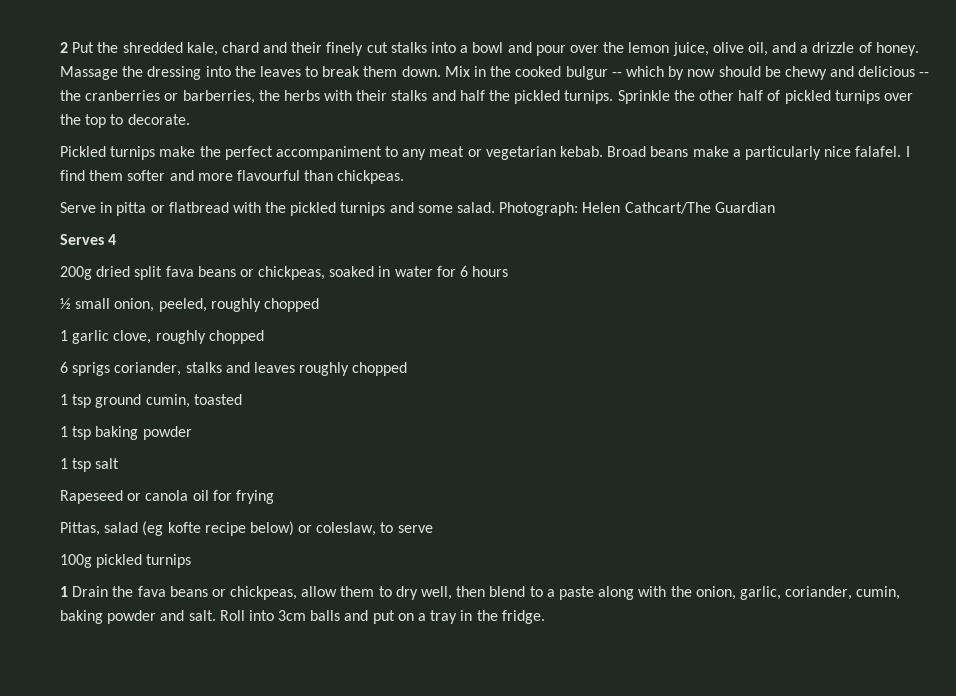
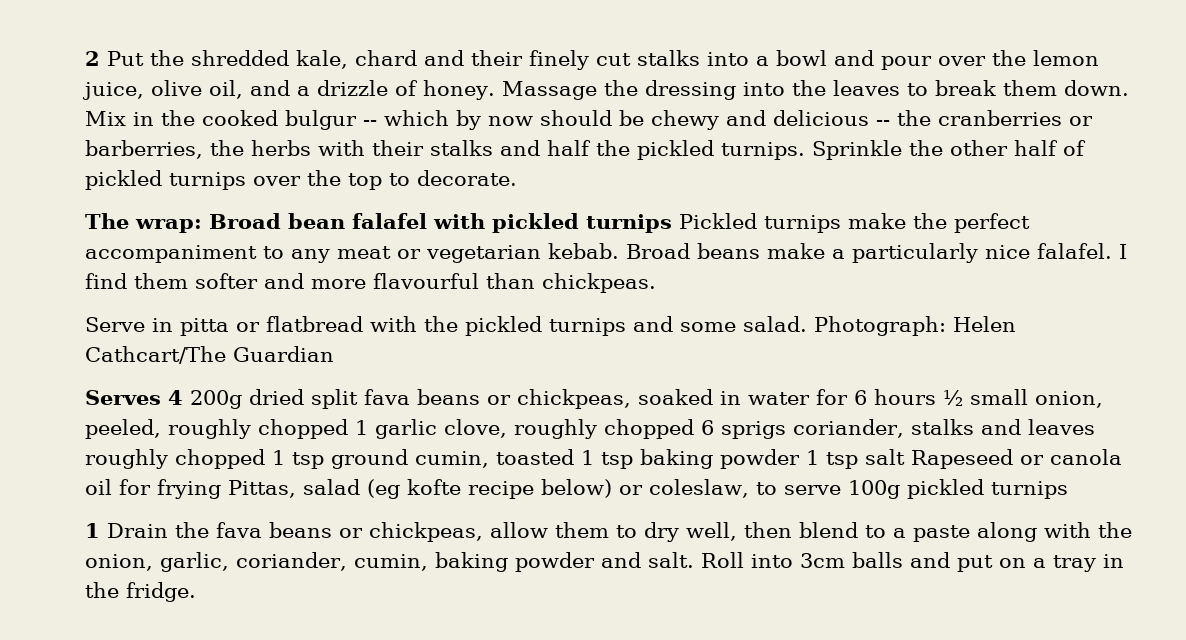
(190, 119) none -> [85,213,672,233] The wrap: Broad bean falafel with pickled turnips
(117, 239) // -> (183, 397) none
(509, 271) // -> (936, 397) none
(319, 305) // -> (348, 429) none
(264, 337) // -> (694, 429) none
(408, 369) // -> (265, 459) none
(242, 399) // -> (574, 457) none
(192, 433) // -> (800, 459) none
(120, 463) // -> (905, 457) none
(274, 497) // -> (221, 489) none
(433, 529) // -> (841, 490) none

